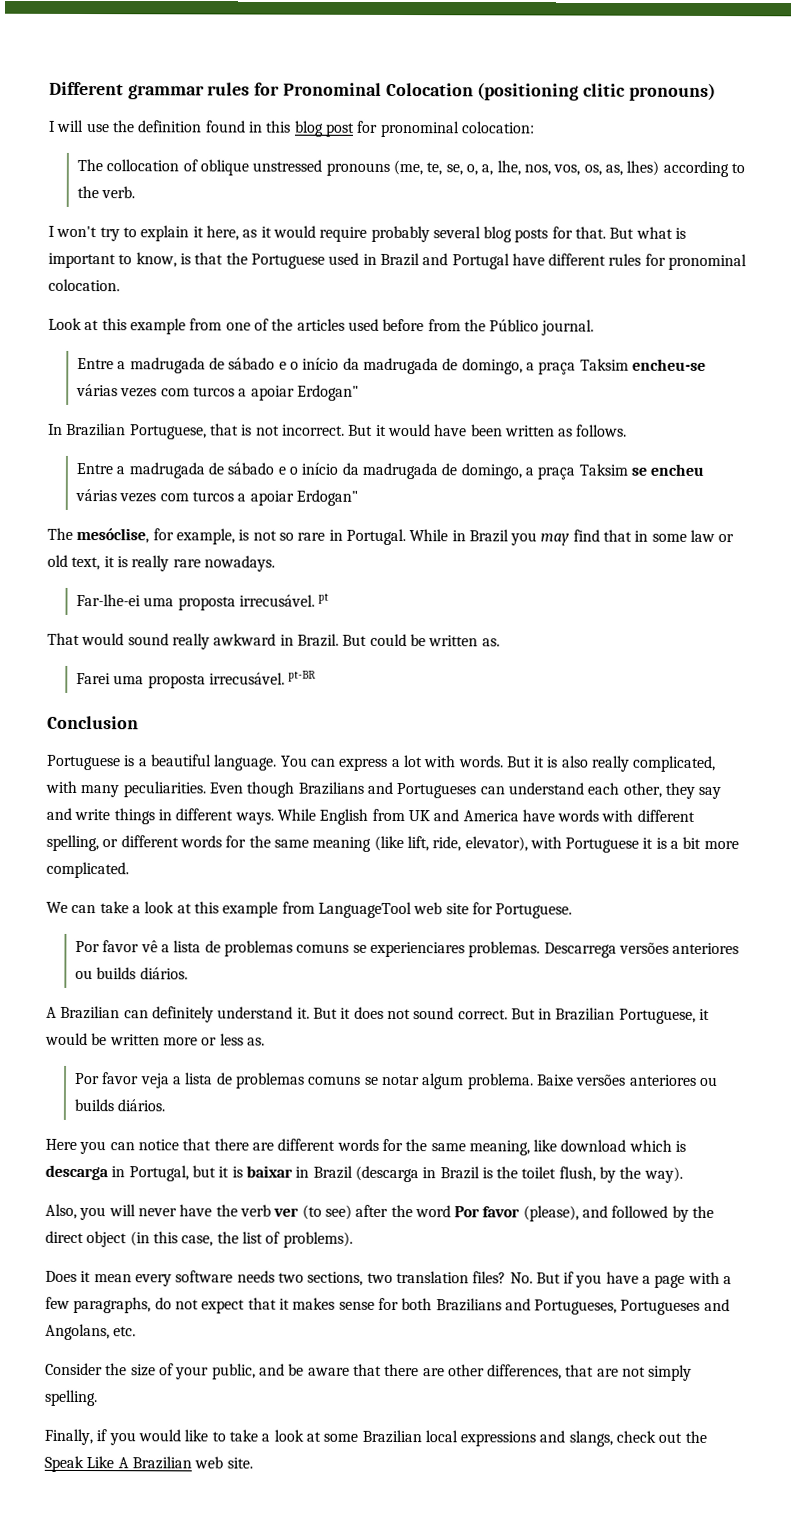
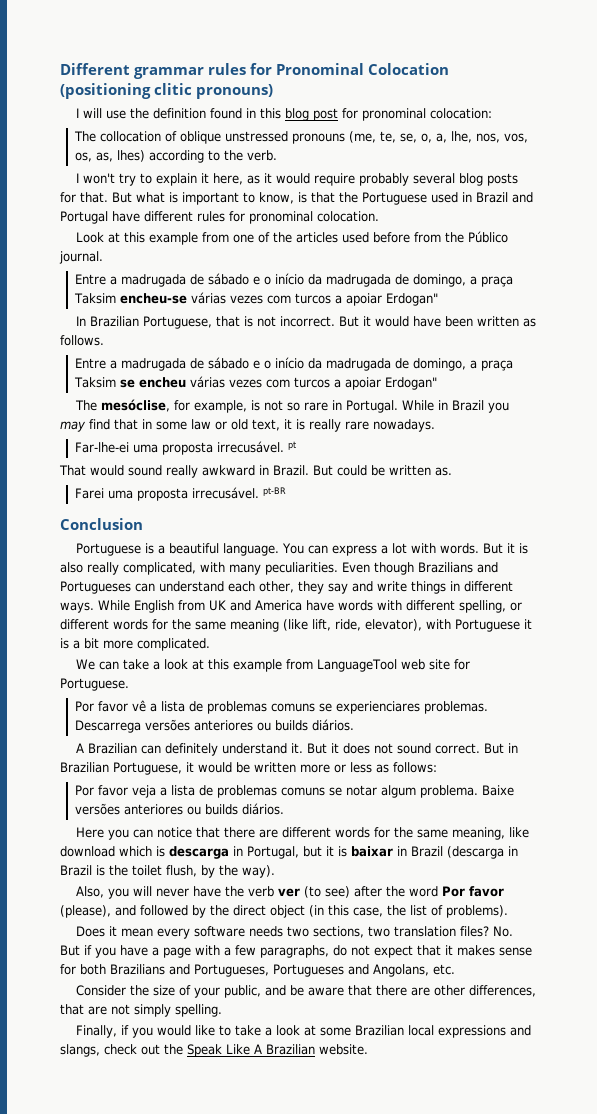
[246,1037,265,1046] as. -> [376,762,437,773] as follows:
[194,1456,253,1469] web site. -> [319,1044,368,1055] website.

